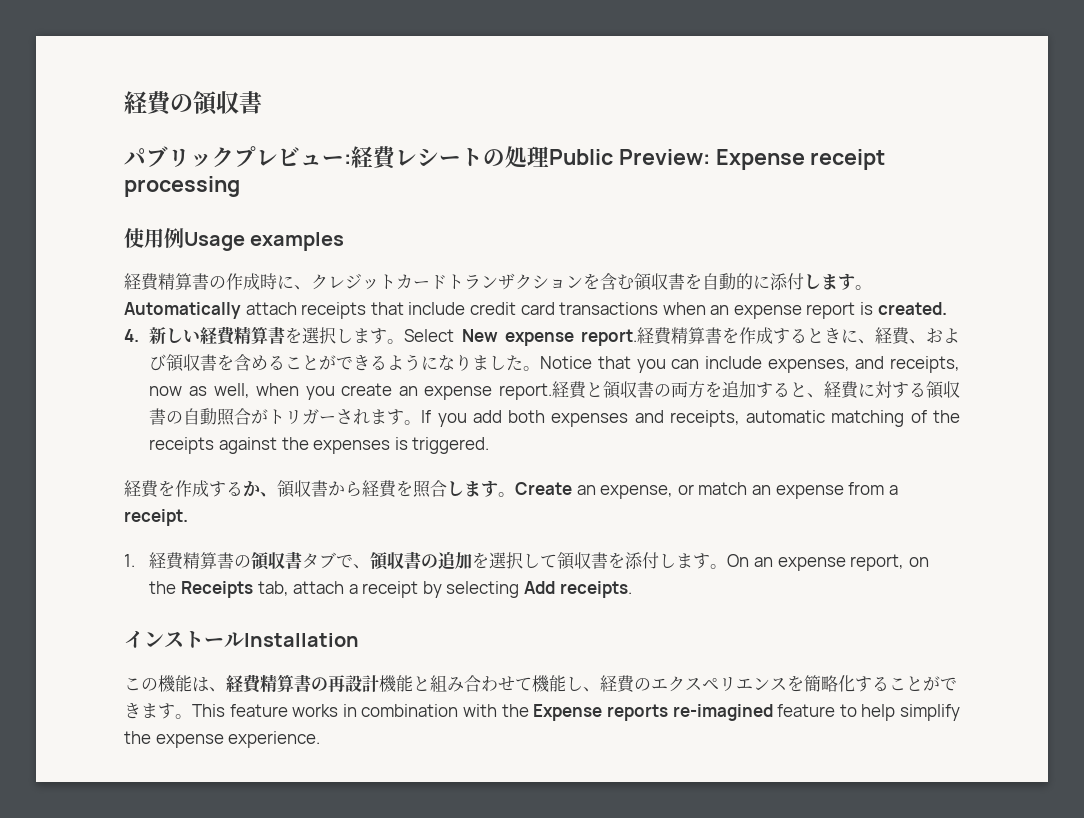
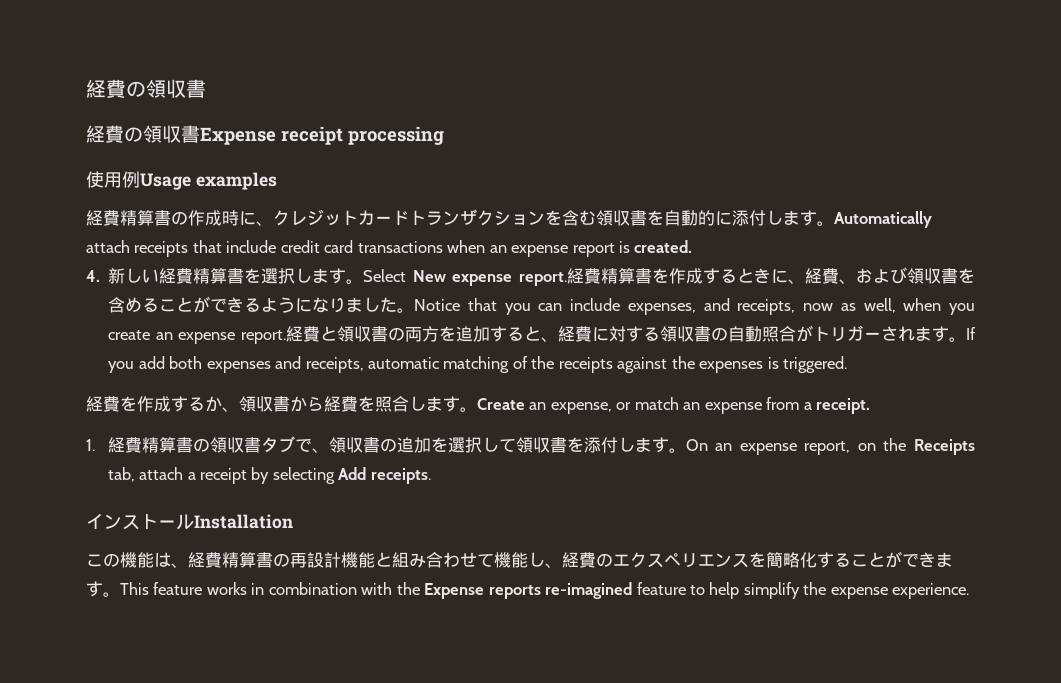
[124,146,710,170] パブリックプレビュー:経費レシートの処理Public Preview: -> [86,125,200,143] 経費の領収書

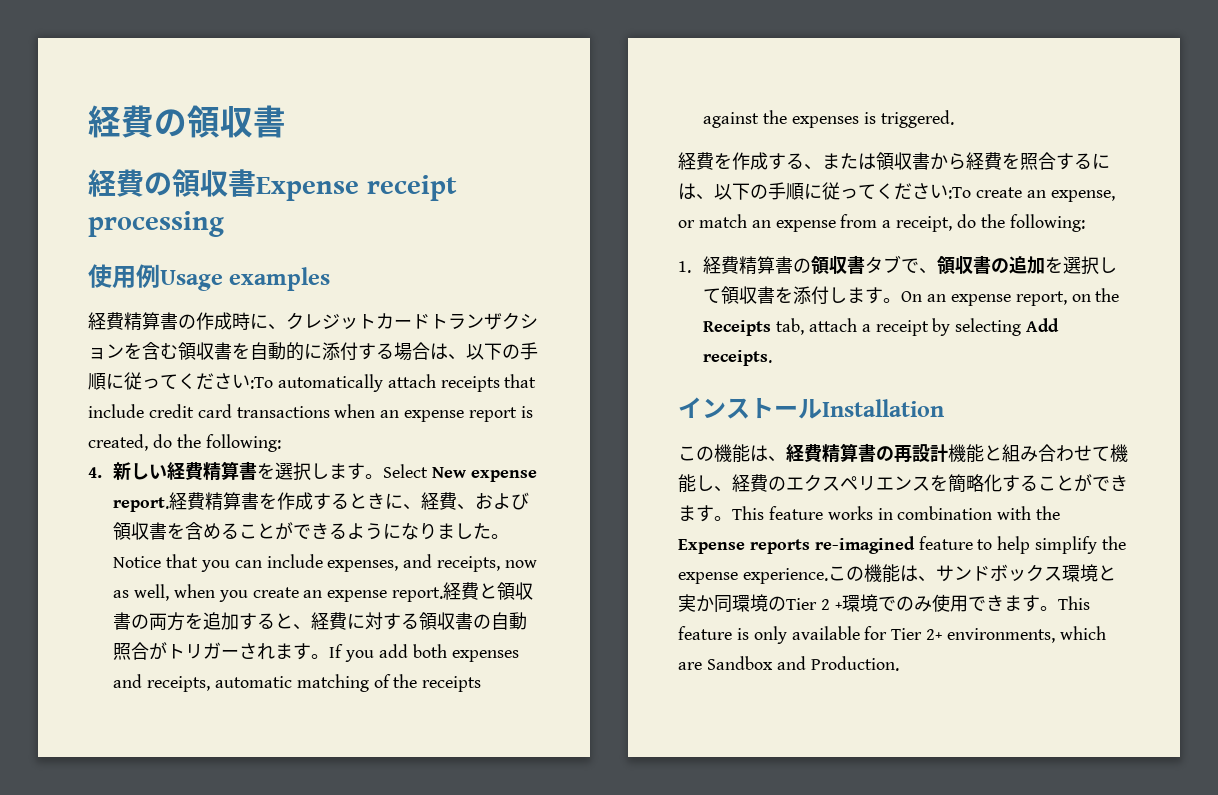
[766,210,932,228] します。Automatically -> [358,342,538,361] [88,372,383,392] する場合は、以下の手順に従ってください:To automatically
[634,240,693,253] created. -> [88,434,281,452] created, do the following:
[205,396,239,412] か、 -> [804,153,876,170] 、または
[409,396,525,412] します。Create -> [1056,153,1110,170] [678,182,1022,200] するには、以下の手順に従ってください:To create
[816,398,871,414] receipt. -> [896,214,1085,232] receipt, do the following:
(970, 591) none -> [827,564,1116,583] [678,594,1090,613] [678,626,1106,644] [678,656,899,671] この機能は、サンドボックス環境と実か同環境のTier 2 +環境でのみ使用できます。This feature is only available for Tier 2+ environments, which are Sandbox and Production.

